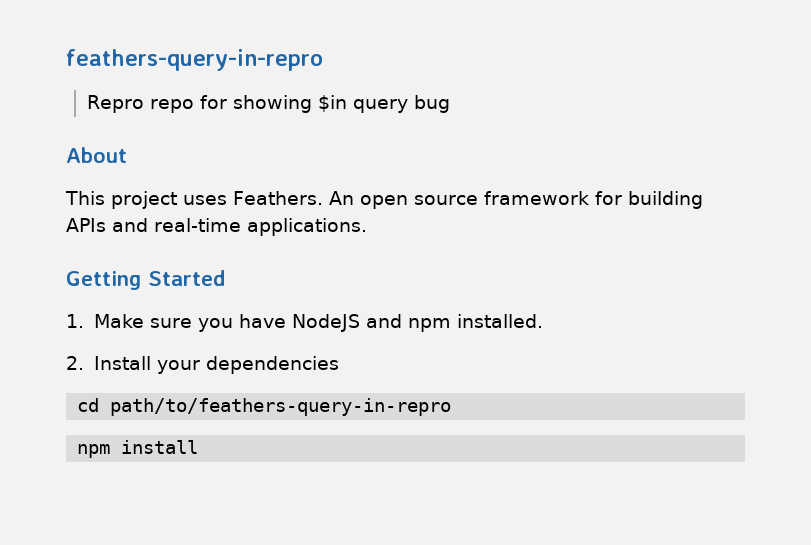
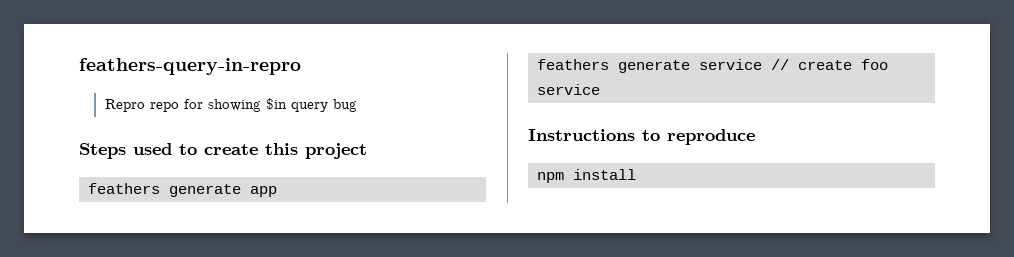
[66,147,127,163] [65,191,703,209] [66,218,367,236] [66,270,225,290] [66,314,544,332] [66,356,339,374] [77,398,452,416] About // This project uses Feathers. An open source framework for building APIs and real-time applications. // Getting Started // 1. Make sure you have NodeJS and npm installed. // 2. Install your dependencies // cd path/to/feathers-query-in-repro -> [79,143,367,159] [88,183,277,197] [537,59,888,73] [537,84,600,95] [528,129,755,145] Steps used to create this project // feathers generate app // feathers generate service // create foo service // Instructions to reproduce

